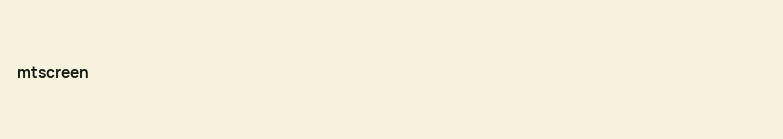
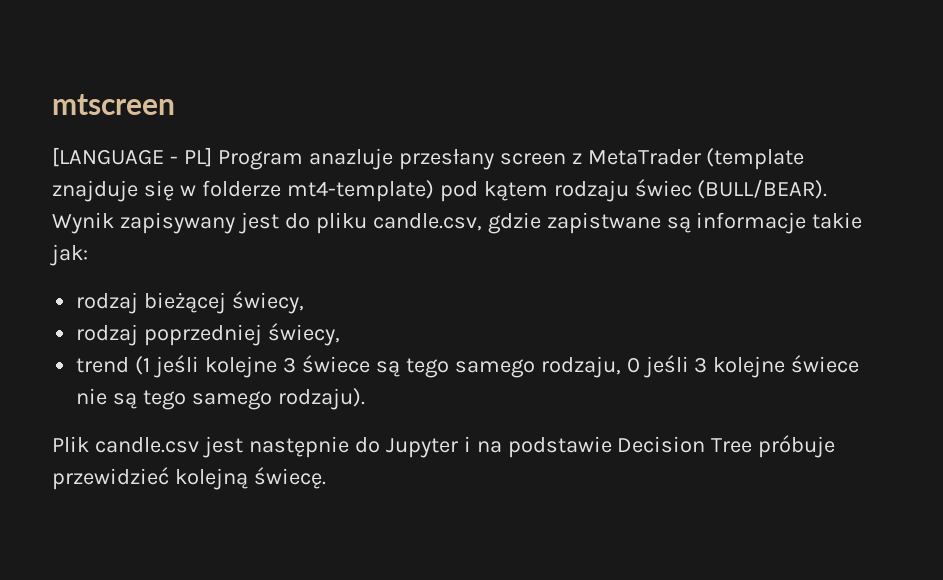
(89, 72) none -> [52,147,805,170] [52,179,828,202] [52,212,863,234] [50,244,88,266] [76,291,305,314] [76,323,341,346] [76,355,860,378] [76,388,365,410] [52,435,836,458] [52,467,326,490] // [LANGUAGE - PL] Program anazluje przesłany screen z MetaTrader (template znajduje się w folderze mt4-template) pod kątem rodzaju świec (BULL/BEAR). Wynik zapisywany jest do pliku candle.csv, gdzie zapistwane są informacje takie jak: // rodzaj bieżącej świecy, // rodzaj poprzedniej świecy, // trend (1 jeśli kolejne 3 świece są tego samego rodzaju, 0 jeśli 3 kolejne świece nie są tego samego rodzaju). // Plik candle.csv jest następnie do Jupyter i na podstawie Decision Tree próbuje przewidzieć kolejną świecę.

